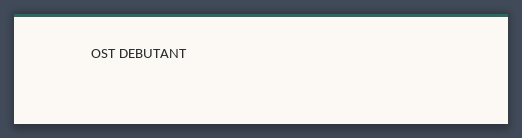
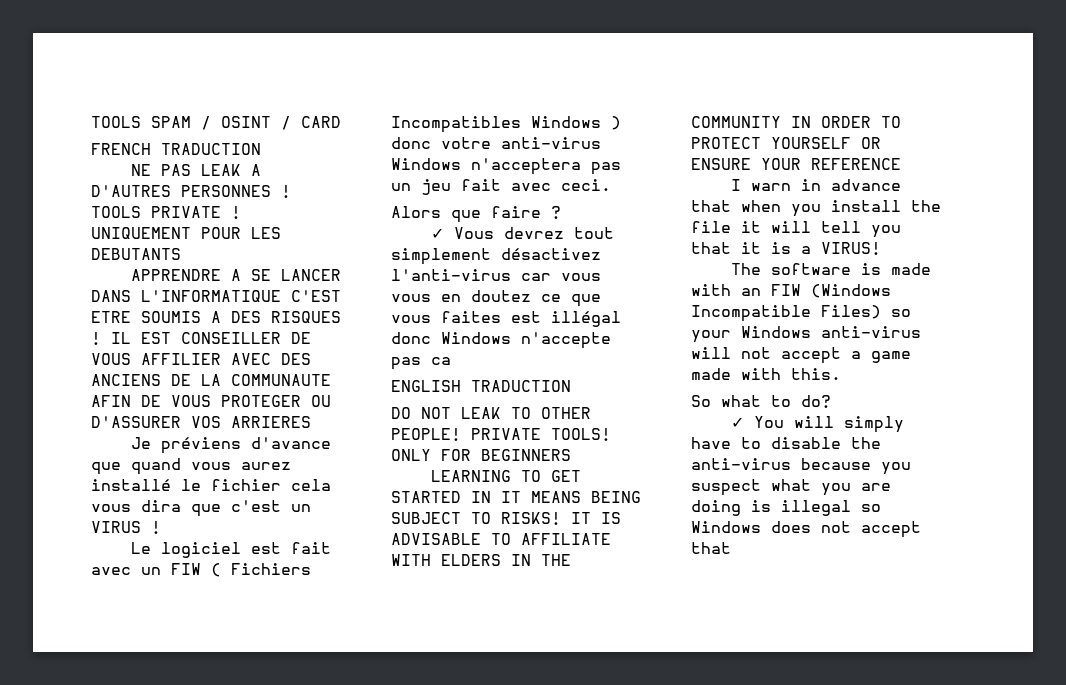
[91,49,187,58] OST DEBUTANT -> [91,116,341,130] [91,143,261,155] [130,164,261,176] [91,185,291,198] [91,206,241,219] [91,227,281,239] [91,248,181,260] [130,269,341,281] [91,290,341,302] [91,311,341,323] [91,332,311,345] [91,353,311,365] [91,374,331,386] [91,395,331,407] [91,416,311,428] [130,437,331,454] [91,458,291,475] [91,479,331,491] [91,500,311,517] [91,521,161,534] [130,542,331,558] [91,563,311,577] [391,116,621,133] [391,137,601,149] [391,158,621,175] [391,179,611,195] [391,206,561,223] [430,227,614,239] [391,248,601,265] [391,269,601,281] [391,290,601,307] [391,311,621,327] [391,332,611,349] [391,357,451,370] [391,380,571,392] [391,407,591,419] [391,428,611,441] [391,449,571,461] [430,470,581,482] [391,491,641,503] [391,512,621,525] [391,533,611,545] [391,554,571,566] [691,116,901,128] [691,137,881,149] [691,158,901,170] [730,179,901,191] [691,200,941,217] [691,221,901,238] [691,242,881,255] [730,263,931,275] [691,284,891,298] [691,305,911,322] [691,326,921,343] [691,347,911,364] [691,368,841,380] [691,395,831,408] [730,416,904,433] [691,437,881,449] [691,458,911,475] [691,479,891,496] [691,500,881,516] [691,521,921,538] [691,542,731,554] TOOLS SPAM / OSINT / CARD // FRENCH TRADUCTION // NE PAS LEAK A D'AUTRES PERSONNES ! TOOLS PRIVATE ! UNIQUEMENT POUR LES DEBUTANTS // APPRENDRE A SE LANCER DANS L'INFORMATIQUE C'EST ETRE SOUMIS A DES RISQUES ! IL EST CONSEILLER DE VOUS AFFILIER AVEC DES ANCIENS DE LA COMMUNAUTE AFIN DE VOUS PROTEGER OU D'ASSURER VOS ARRIERES // Je préviens d'avance que quand vous aurez installé le fichier cela vous dira que c'est un VIRUS ! // Le logiciel est fait avec un FIW ( Fichiers Incompatibles Windows ) donc votre anti-virus Windows n'acceptera pas un jeu fait avec ceci. // Alors que faire ? // ✓ Vous devrez tout simplement désactivez l'anti-virus car vous vous en doutez ce que vous faites est illégal donc Windows n'accepte pas ca // ENGLISH TRADUCTION // DO NOT LEAK TO OTHER PEOPLE! PRIVATE TOOLS! ONLY FOR BEGINNERS // LEARNING TO GET STARTED IN IT MEANS BEING SUBJECT TO RISKS! IT IS ADVISABLE TO AFFILIATE WITH ELDERS IN THE COMMUNITY IN ORDER TO PROTECT YOURSELF OR ENSURE YOUR REFERENCE // I warn in advance that when you install the file it will tell you that it is a VIRUS! // The software is made with an FIW (Windows Incompatible Files) so your Windows anti-virus will not accept a game made with this. // So what to do? // ✓ You will simply have to disable the anti-virus because you suspect what you are doing is illegal so Windows does not accept that

